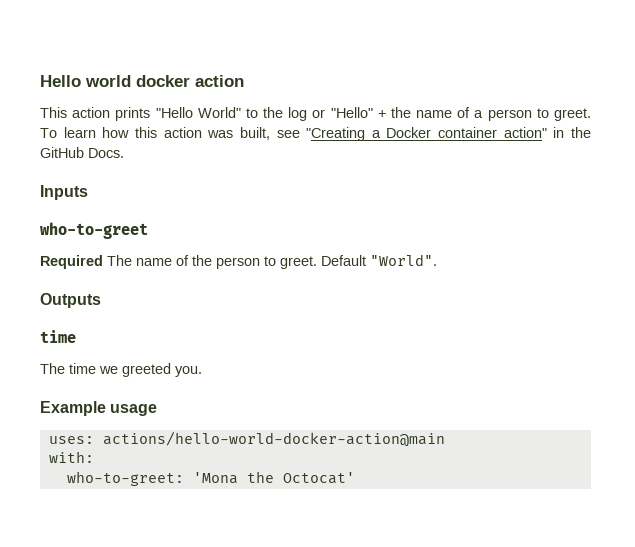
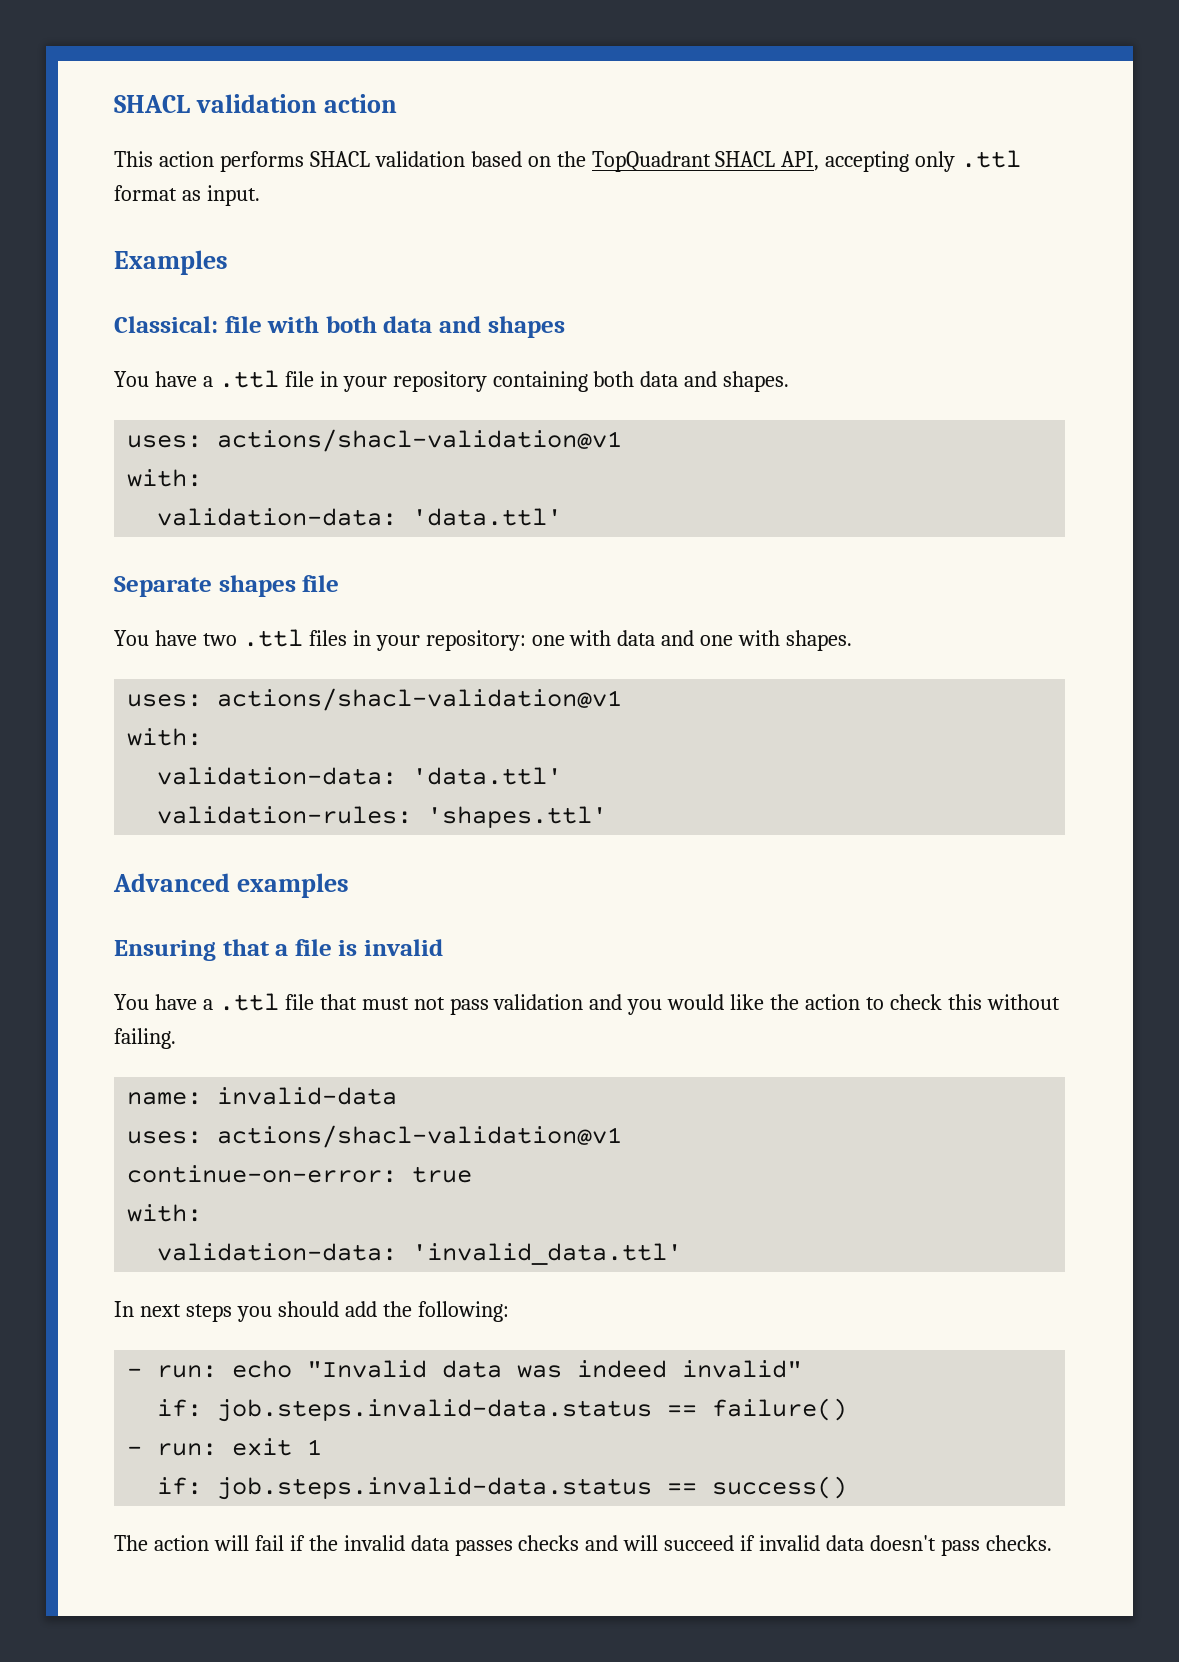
[40,75,190,87] Hello world docker -> [114,94,317,113] SHACL validation
[115,107,592,121] [40,127,592,141] [40,147,124,158] [40,185,88,200] [40,222,148,239] [40,254,437,269] [40,293,101,308] [40,330,76,343] [40,363,202,377] [40,401,158,416] [48,431,445,447] [48,451,94,463] [66,471,355,486] prints "Hello World" to the log or "Hello" + the name of a person to greet. To learn how this action was built, see "Creating a Docker container action" in the GitHub Docs. // Inputs // who-to-greet // Required The name of the person to greet. Default "World". // Outputs // time // The time we greeted you. // Example usage // uses: actions/hello-world-docker-action@main // with: // who-to-greet: 'Mona the Octocat' -> [219,150,1022,172] [114,185,260,206] [114,250,228,275] [114,316,565,338] [114,370,790,392] [127,429,623,452] [127,469,203,487] [157,508,563,526] [114,575,340,597] [114,629,853,651] [127,688,623,711] [127,728,203,746] [157,767,563,785] [157,806,608,828] [113,873,349,898] [114,939,444,961] [114,993,1060,1015] [114,1028,176,1049] [127,1087,398,1105] [127,1125,623,1148] [127,1165,473,1183] [127,1204,203,1222] [157,1243,683,1265] [114,1301,509,1322] [127,1360,803,1378] [157,1398,848,1422] [127,1438,323,1456] [157,1476,848,1500] [114,1535,1052,1556] performs SHACL validation based on the TopQuadrant SHACL API, accepting only .ttl format as input. // Examples // Classical: file with both data and shapes // You have a .ttl file in your repository containing both data and shapes. // uses: actions/shacl-validation@v1 // with: // validation-data: 'data.ttl' // Separate shapes file // You have two .ttl files in your repository: one with data and one with shapes. // uses: actions/shacl-validation@v1 // with: // validation-data: 'data.ttl' // validation-rules: 'shapes.ttl' // Advanced examples // Ensuring that a file is invalid // You have a .ttl file that must not pass validation and you would like the action to check this without failing. // name: invalid-data // uses: actions/shacl-validation@v1 // continue-on-error: true // with: // validation-data: 'invalid_data.ttl' // In next steps you should add the following: // - run: echo "Invalid data was indeed invalid" // if: job.steps.invalid-data.status == failure() // - run: exit 1 // if: job.steps.invalid-data.status == success() // The action will fail if the invalid data passes checks and will succeed if invalid data doesn't pass checks.

